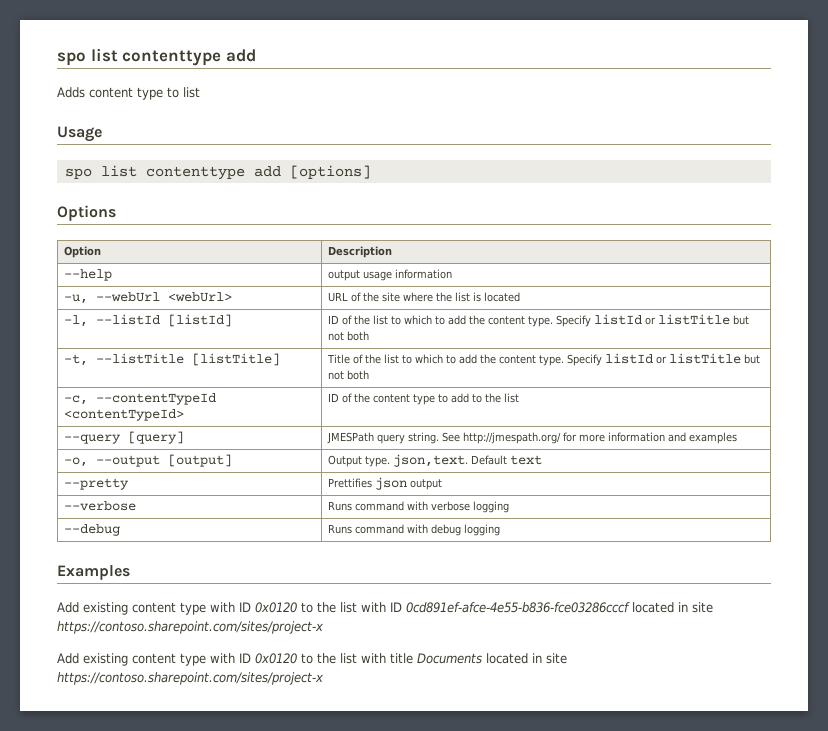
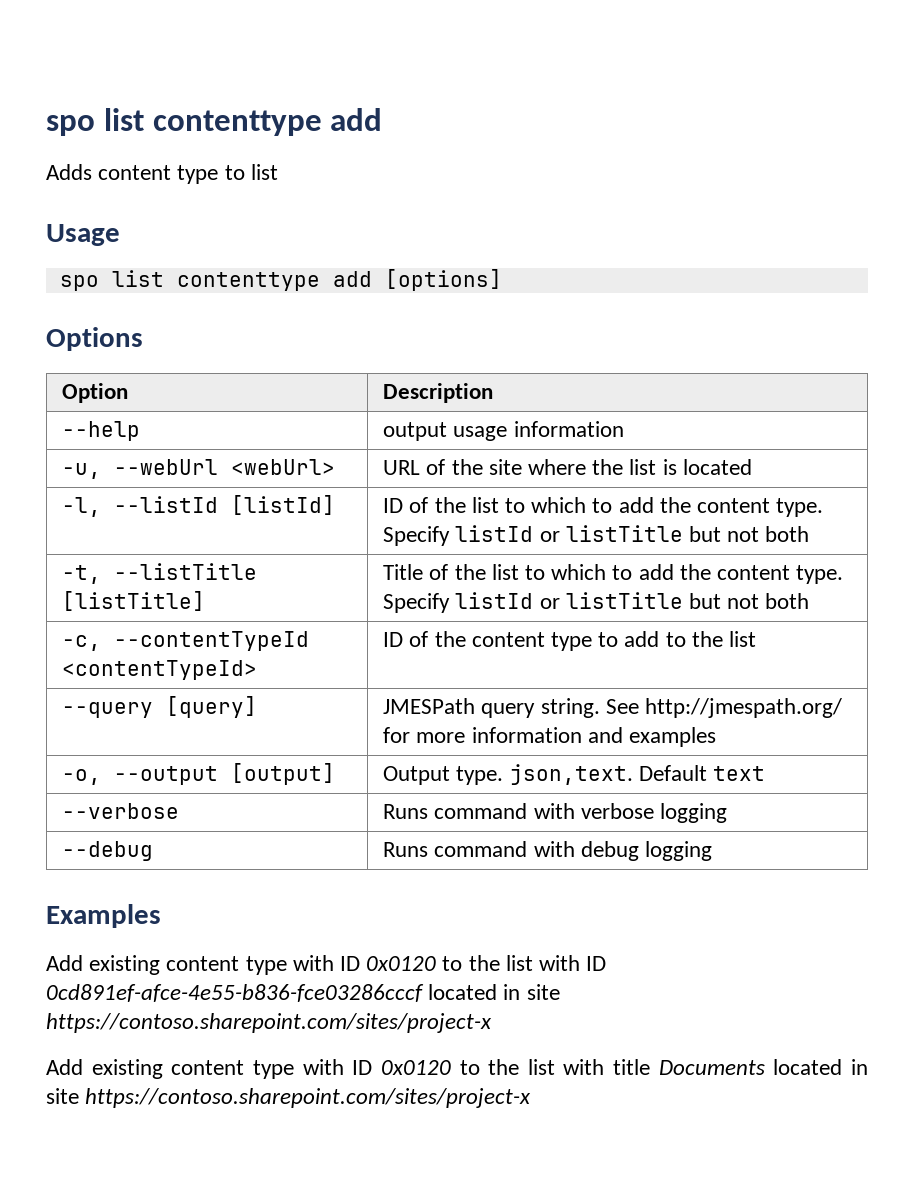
[63,478,129,490] [327,477,442,490] // --pretty | Prettifies json output -> (765, 773) none

